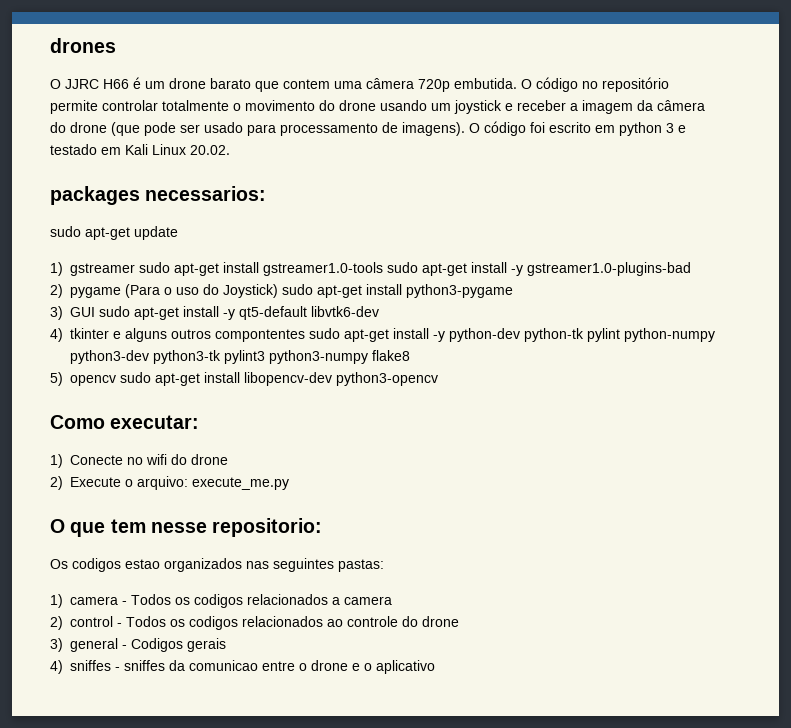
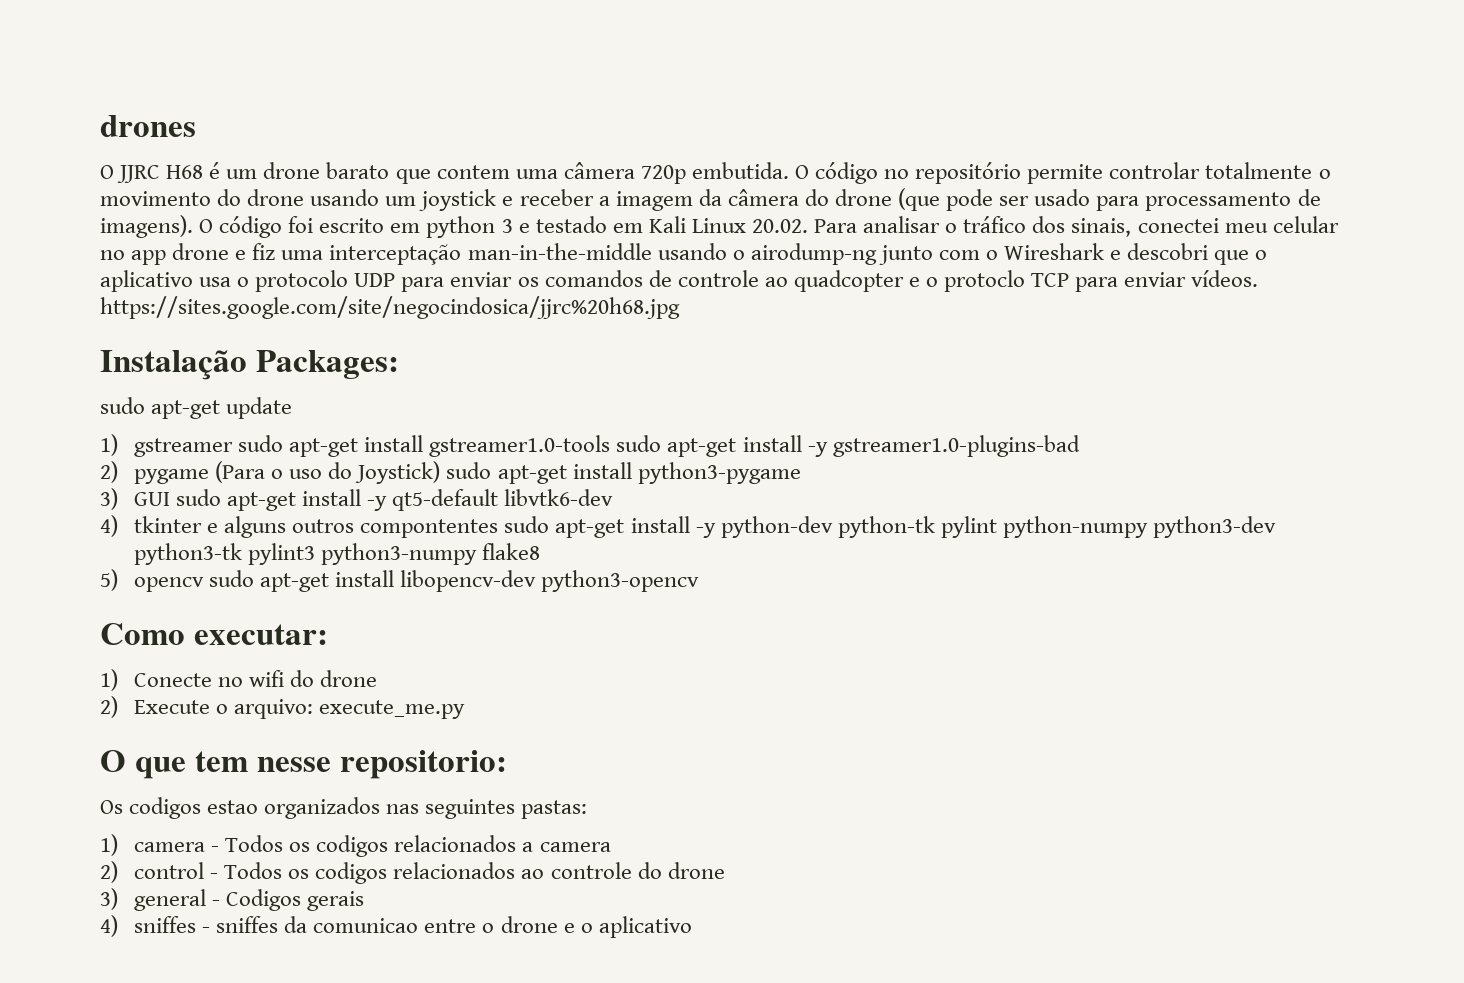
[103,79,129,89] H66 -> [166,165,204,179] H68
[50,186,267,205] // packages necessarios: -> [814,216,1339,237] [100,243,1268,265] [100,270,1259,292] [100,296,680,319] [100,350,399,380] Para analisar o tráfico dos sinais, conectei meu celular no app drone e fiz uma interceptação man-in-the-middle usando o airodump-ng junto com o Wireshark e descobri que o aplicativo usa o protocolo UDP para enviar os comandos de controle ao quadcopter e o protoclo TCP para enviar vídeos. https://sites.google.com/site/negocindosica/jjrc%20h68.jpg // Instalação Packages:

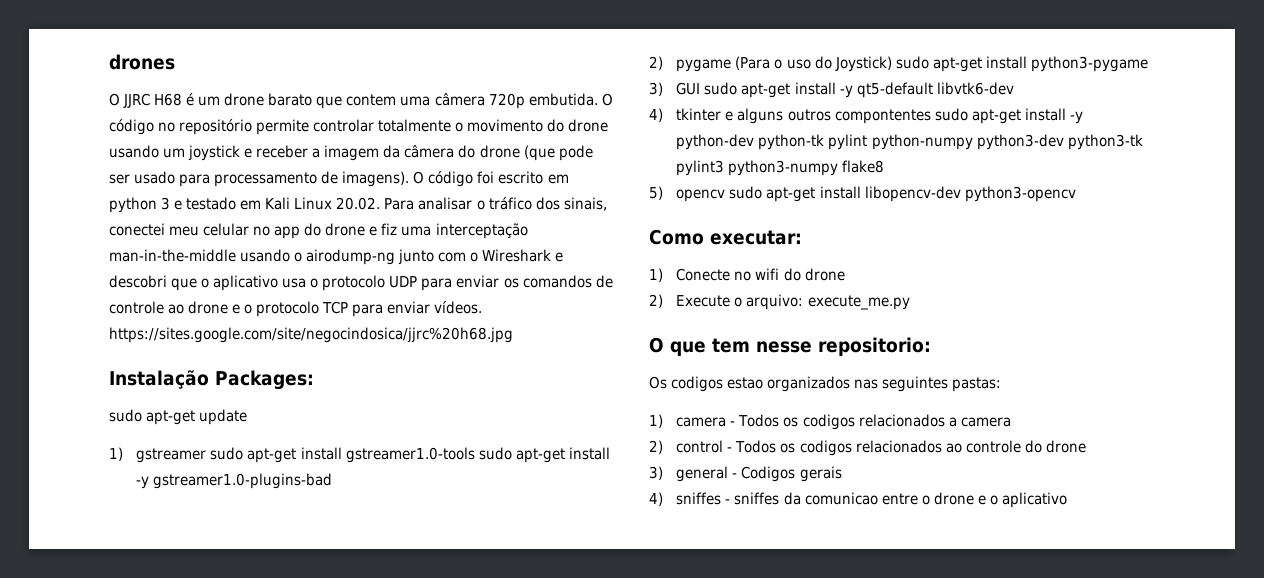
(167, 257) none -> [304,223,322,236] do
[793,270,1026,292] quadcopter e o protoclo -> [188,301,320,317] drone e o protocolo

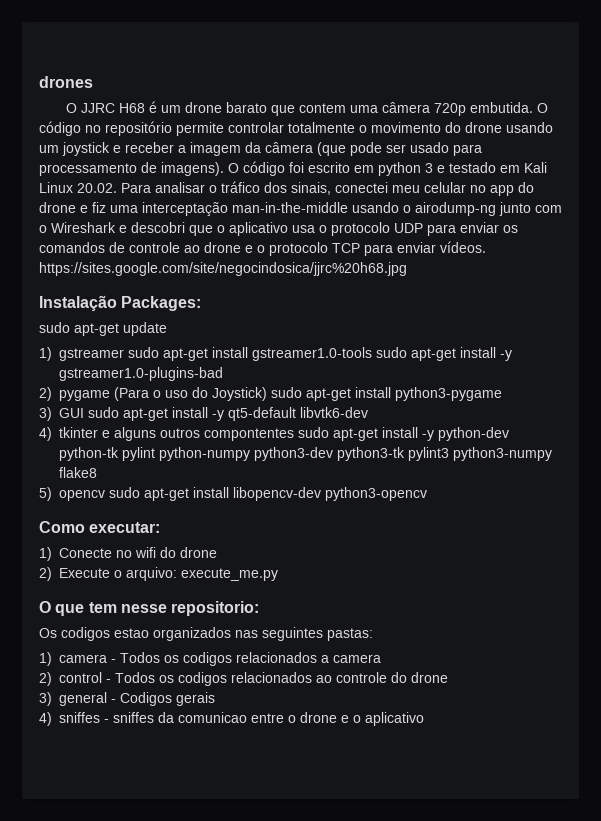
[458,145,520,158] do drone -> (313, 147) none

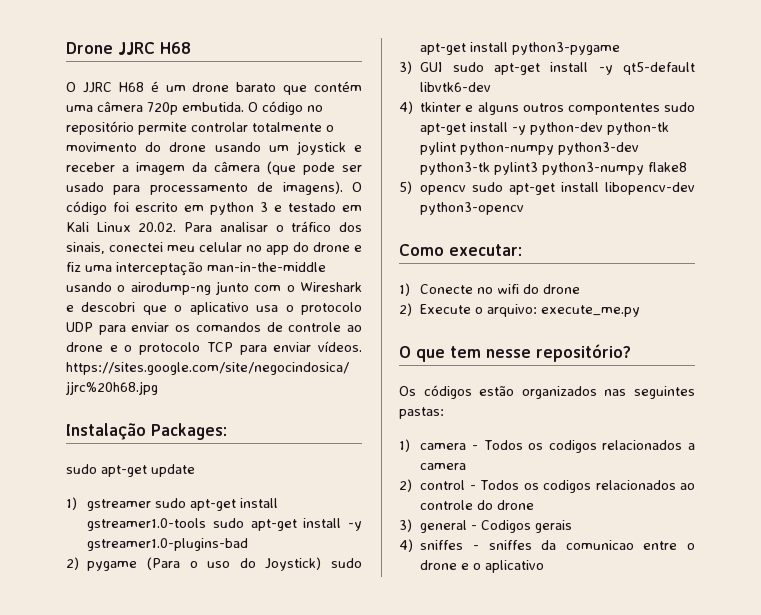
[39,76,93,88] drones -> [66,42,191,55] Drone JJRC H68
[298,103,346,113] contem -> [314,81,362,92] contém
[171,601,260,616] repositorio: -> [536,344,631,362] repositório?
[61,627,149,641] codigos estao -> [423,385,515,399] códigos estão

